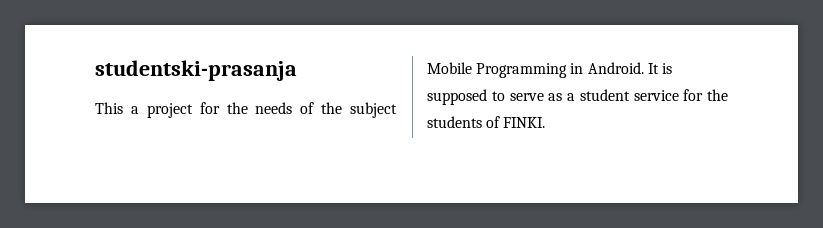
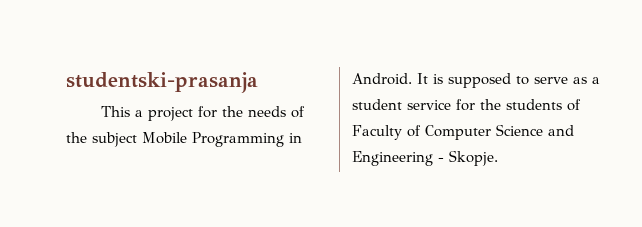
[503,117,546,128] FINKI. -> [352,124,574,140] [352,150,498,166] Faculty of Computer Science and Engineering - Skopje.

